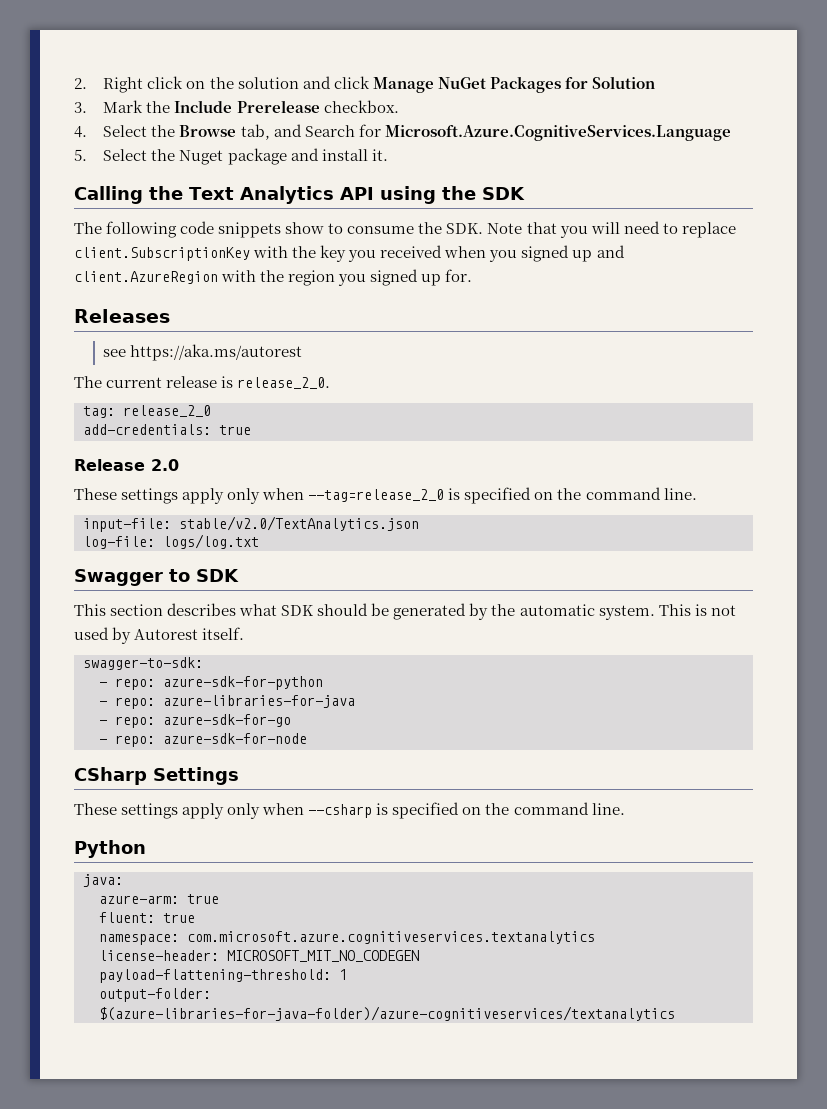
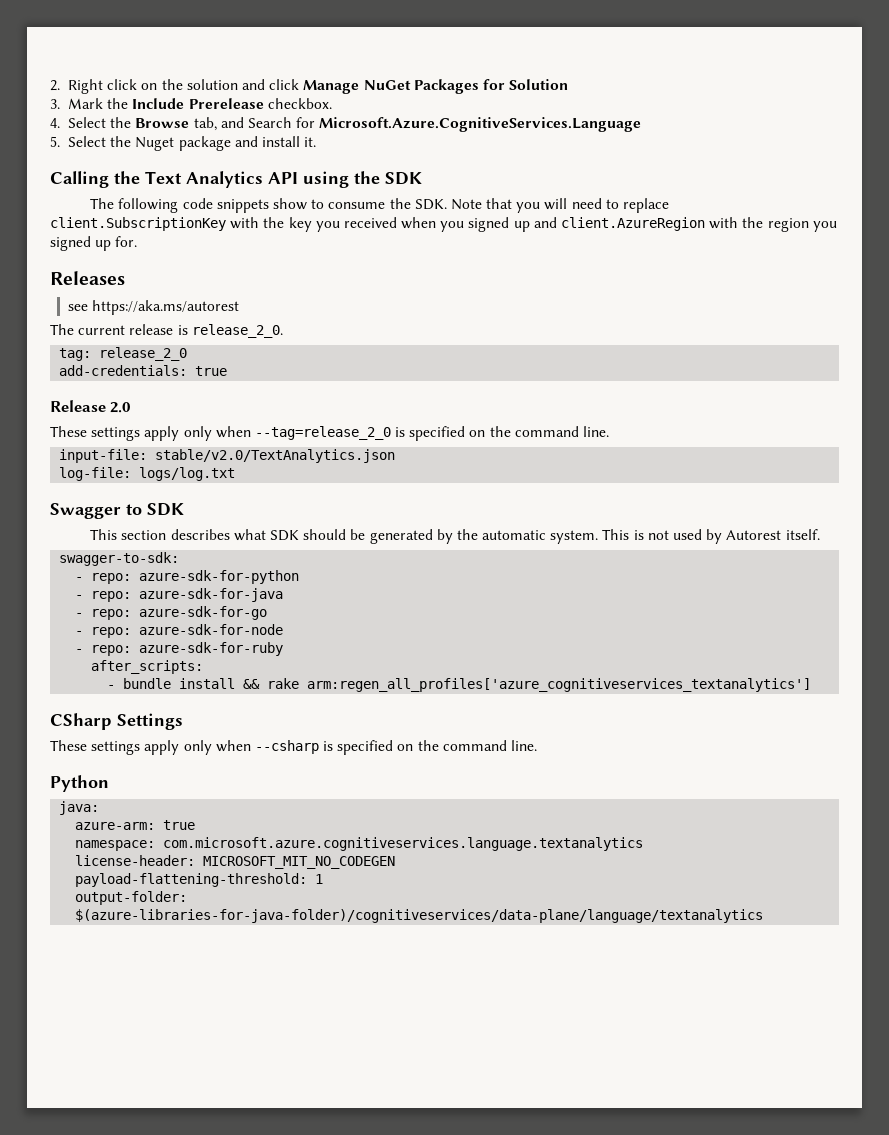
[163,695,355,708] azure-libraries-for-java -> [139,588,284,602] azure-sdk-for-java
(307, 738) none -> [75,642,284,656] [91,660,204,674] [107,678,812,692] // - repo: azure-sdk-for-ruby // after_scripts: // - bundle install && rake arm:regen_all_profiles['azure_cognitiveservices_textanalytics']
[99,912,195,923] // fluent: true -> (196, 825) none
[187,931,595,944] com.microsoft.azure.cognitiveservices.textanalytics -> [163,837,644,851] com.microsoft.azure.cognitiveservices.language.textanalytics
[99,1006,675,1021] $(azure-libraries-for-java-folder)/azure-cognitiveservices/textanalytics -> [75,909,764,923] $(azure-libraries-for-java-folder)/cognitiveservices/data-plane/language/textanalytics

